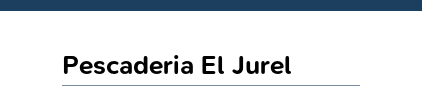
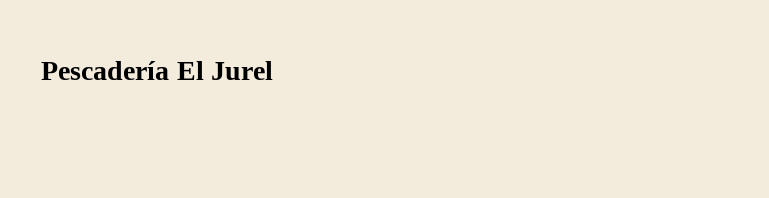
[62,55,194,75] Pescaderia -> [41,61,169,80] Pescadería

